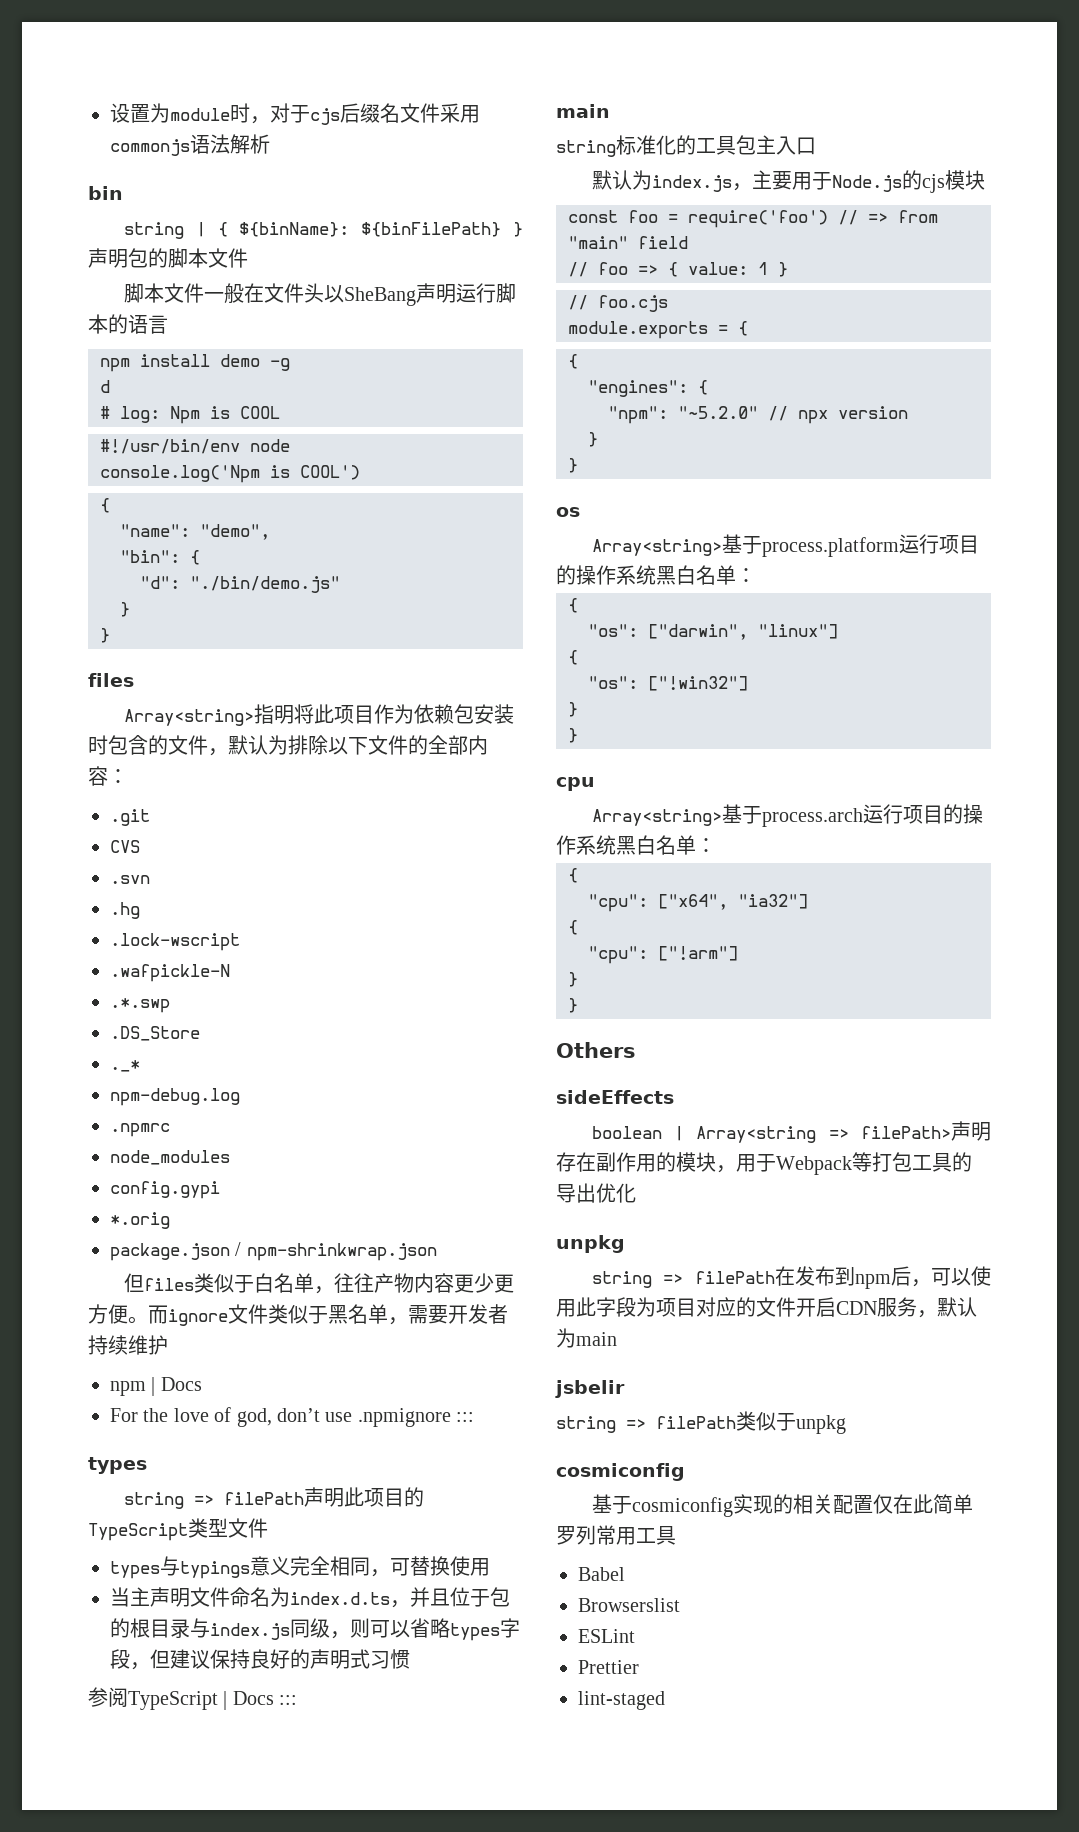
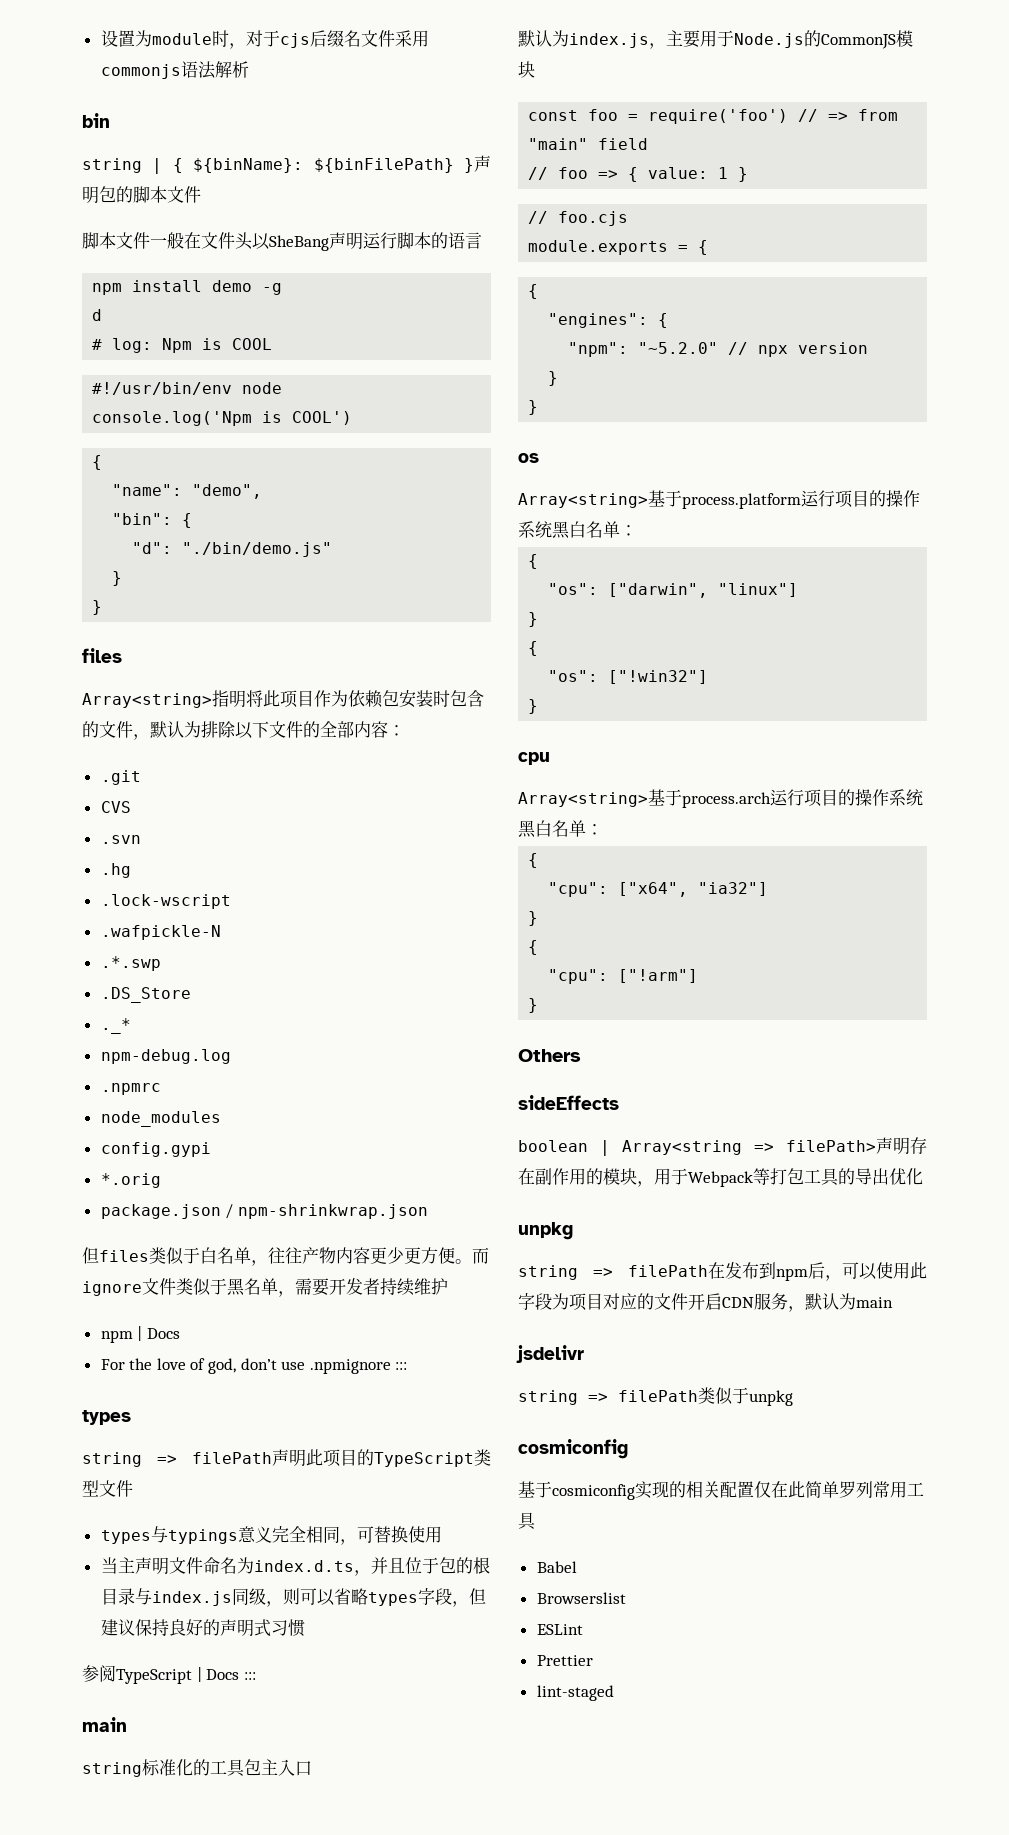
[921,174,945,193] cjs -> [821,34,896,49] CommonJS
(838, 631) none -> [528,612,539,627] // }
[568,728,578,743] // } -> (539, 706) none
(808, 901) none -> [528,911,539,926] // }
[568,998,578,1013] // } -> (539, 1005) none
[555,1380,625,1398] jsbelir -> [516,1345,584,1363] jsdelivr

